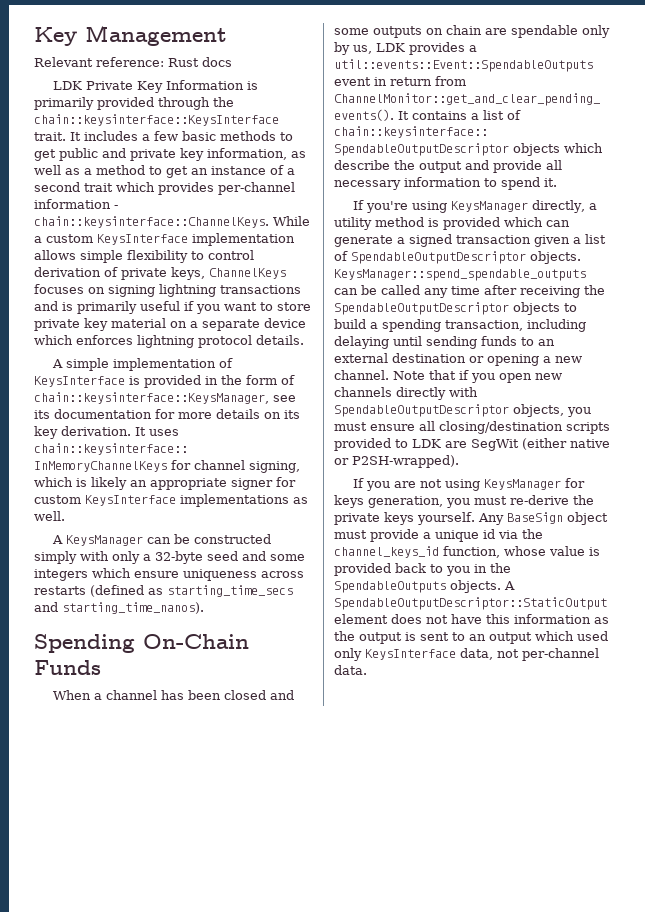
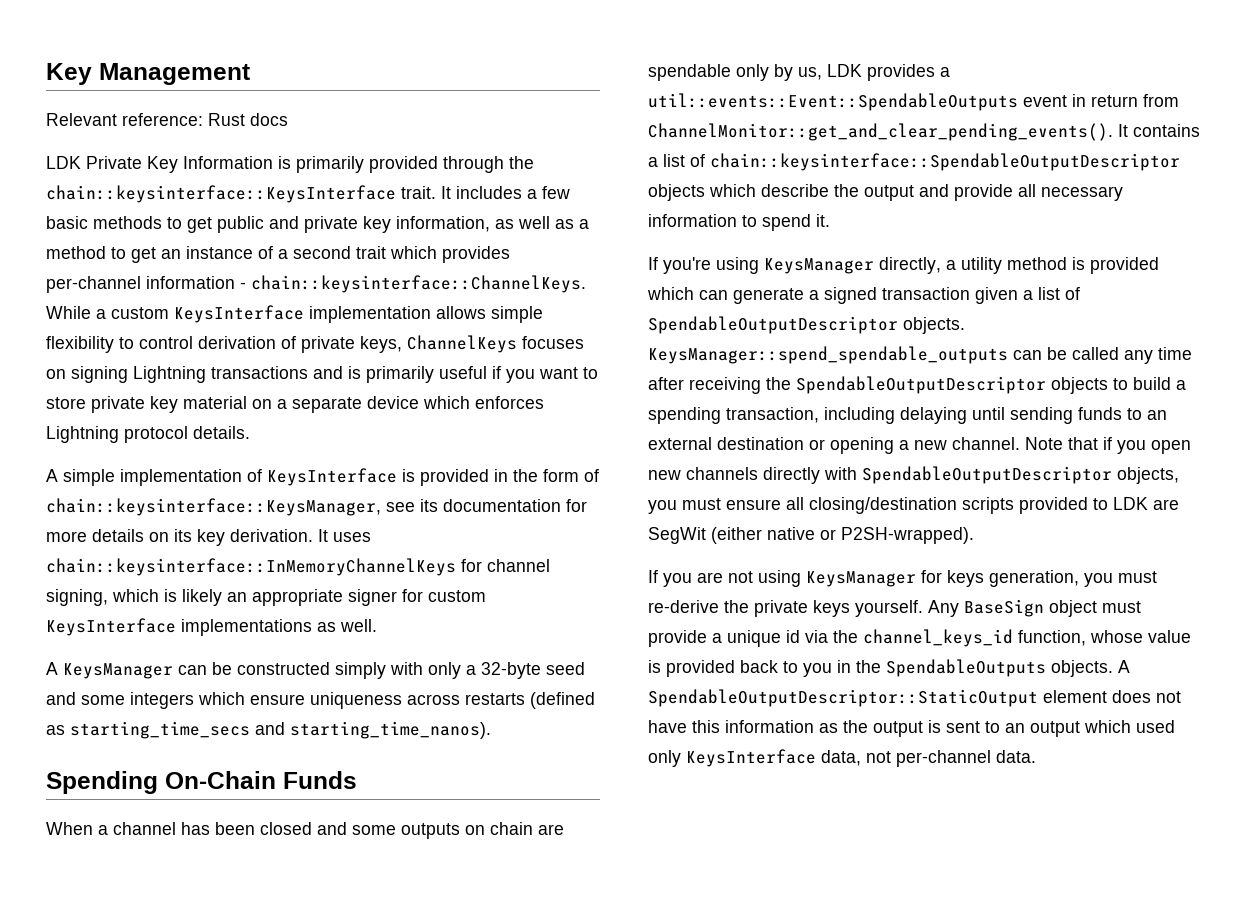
[159,284,216,297] lightning -> [133,366,206,383] Lightning
[137,335,194,348] lightning -> [46,426,119,443] Lightning

